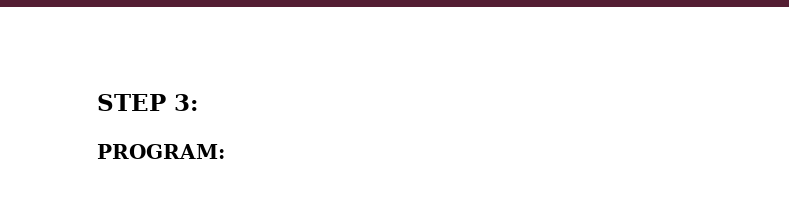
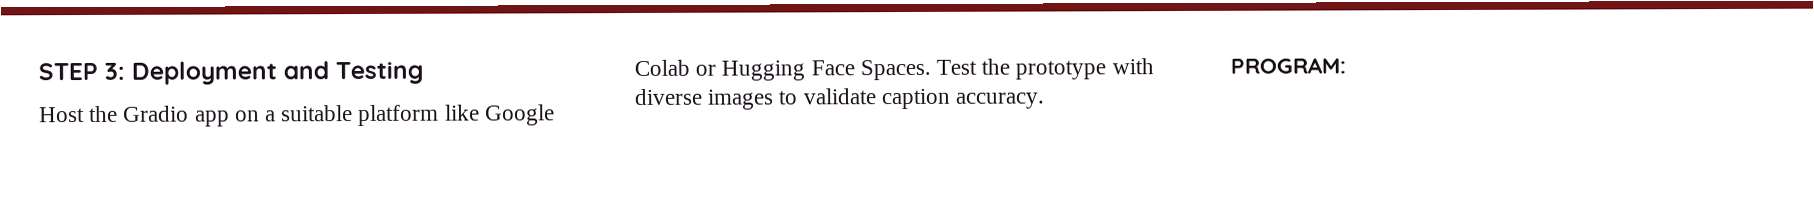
(198, 102) none -> [131,61,424,85] [39,104,555,127] [634,58,1154,81] [634,88,1046,110] Deployment and Testing // Host the Gradio app on a suitable platform like Google Colab or Hugging Face Spaces. Test the prototype with diverse images to validate caption accuracy.

